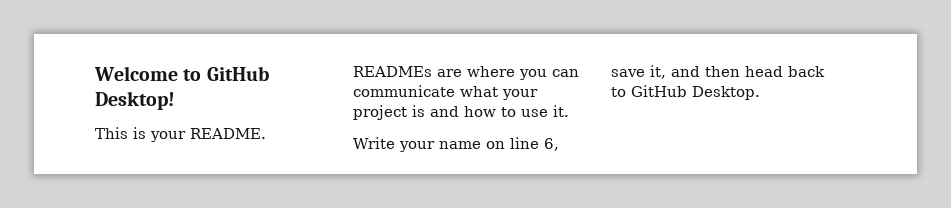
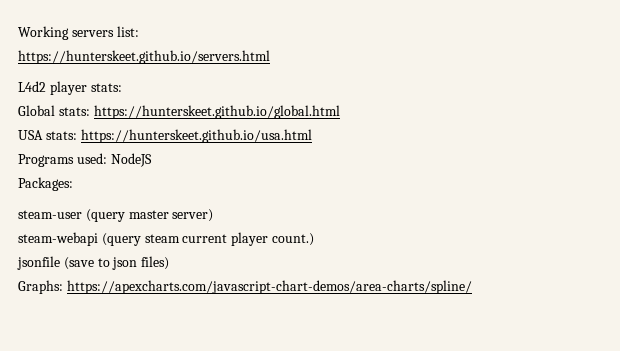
[94,66,269,81] [95,91,175,110] [95,127,266,142] [353,66,579,80] [353,85,538,100] [353,105,569,120] [353,137,559,152] [611,65,825,79] [611,85,760,100] Welcome to GitHub Desktop! // This is your README. READMEs are where you can communicate what your project is and how to use it. // Write your name on line 6, save it, and then head back to GitHub Desktop. -> [18,26,139,40] [18,50,270,64] [18,81,122,95] [18,105,340,119] [18,129,312,143] [18,153,152,167] [18,177,73,191] [18,209,214,222] [18,232,314,246] [17,256,170,270] [18,280,472,294] Working servers list: // https://hunterskeet.github.io/servers.html // L4d2 player stats: // Global stats: https://hunterskeet.github.io/global.html // USA stats: https://hunterskeet.github.io/usa.html // Programs used: NodeJS // Packages: // steam-user (query master server) // steam-webapi (query steam current player count.) // jsonfile (save to json files) // Graphs: https://apexcharts.com/javascript-chart-demos/area-charts/spline/

